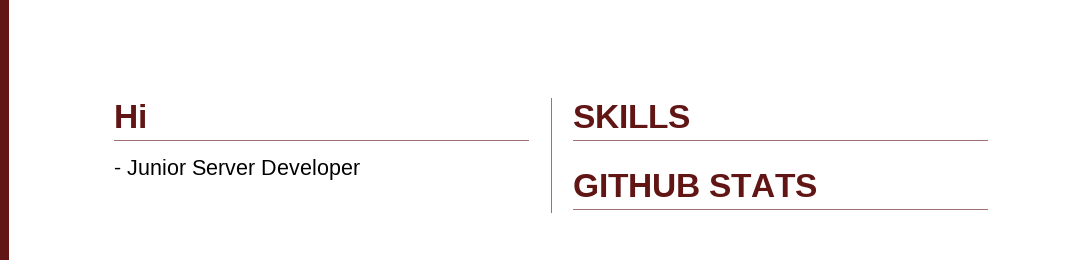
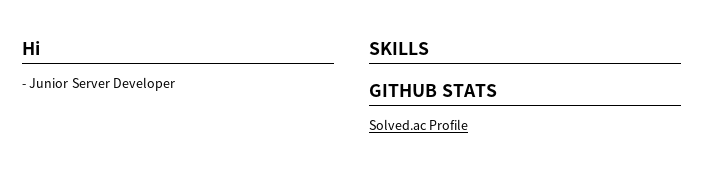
(818, 185) none -> [369,119,469,130] // Solved.ac Profile

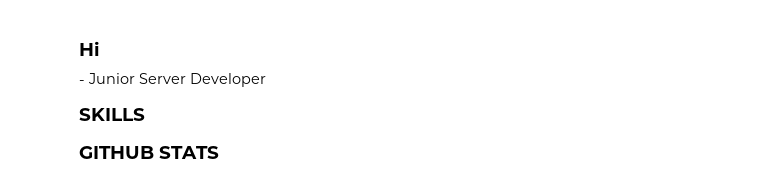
[369,119,469,130] // Solved.ac Profile -> (219, 152) none

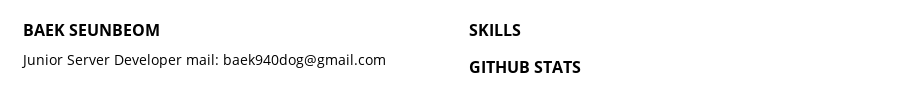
[79,41,100,56] [79,80,85,84] Hi // - -> [23,24,161,36] BAEK SEUNBEOM //
(266, 80) none -> [186,54,386,68] mail: baek940dog@gmail.com

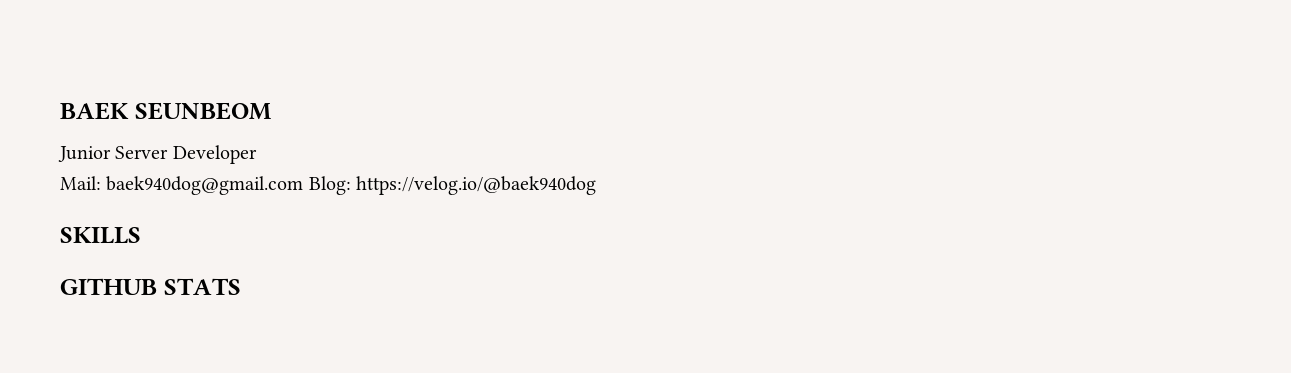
[186,54,219,65] mail: -> [60,176,101,190] // Mail:
(386, 61) none -> [308,176,597,195] Blog: https://velog.io/@baek940dog

